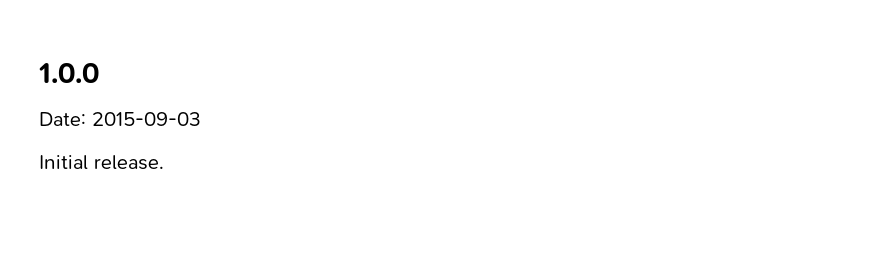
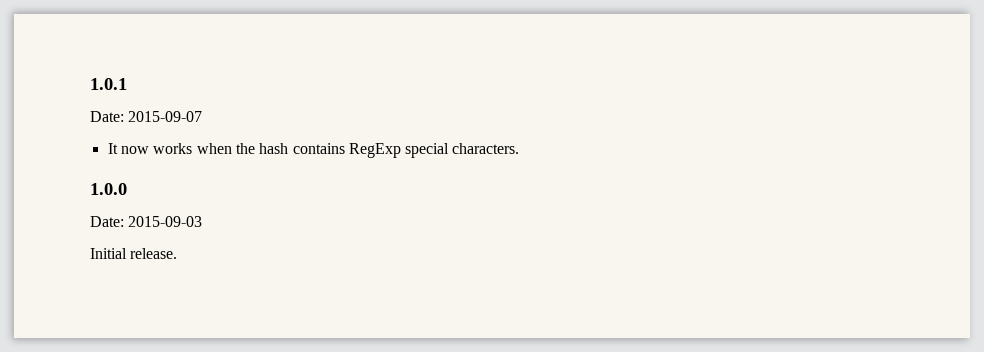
(38, 73) none -> [90,78,127,90] [90,111,203,122] [107,143,520,158] 1.0.1 // Date: 2015-09-07 // It now works when the hash contains RegExp special characters. //

